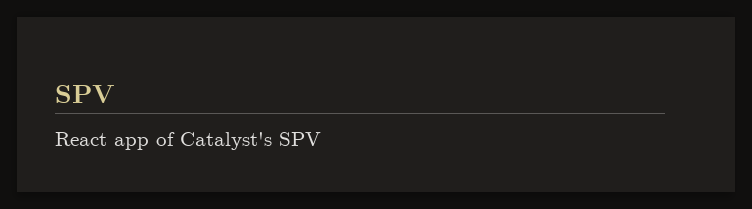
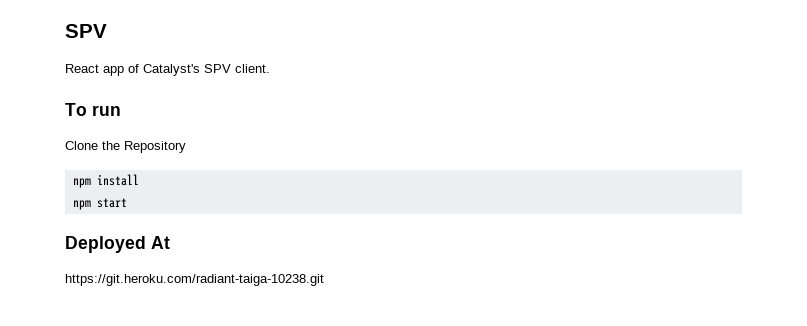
(321, 139) none -> [235,64,270,73] [65,103,121,116] [65,141,186,153] [72,174,139,188] [72,198,127,210] [65,236,170,253] [65,274,324,286] client. // To run // Clone the Repository // npm install // npm start // Deployed At // https://git.heroku.com/radiant-taiga-10238.git

